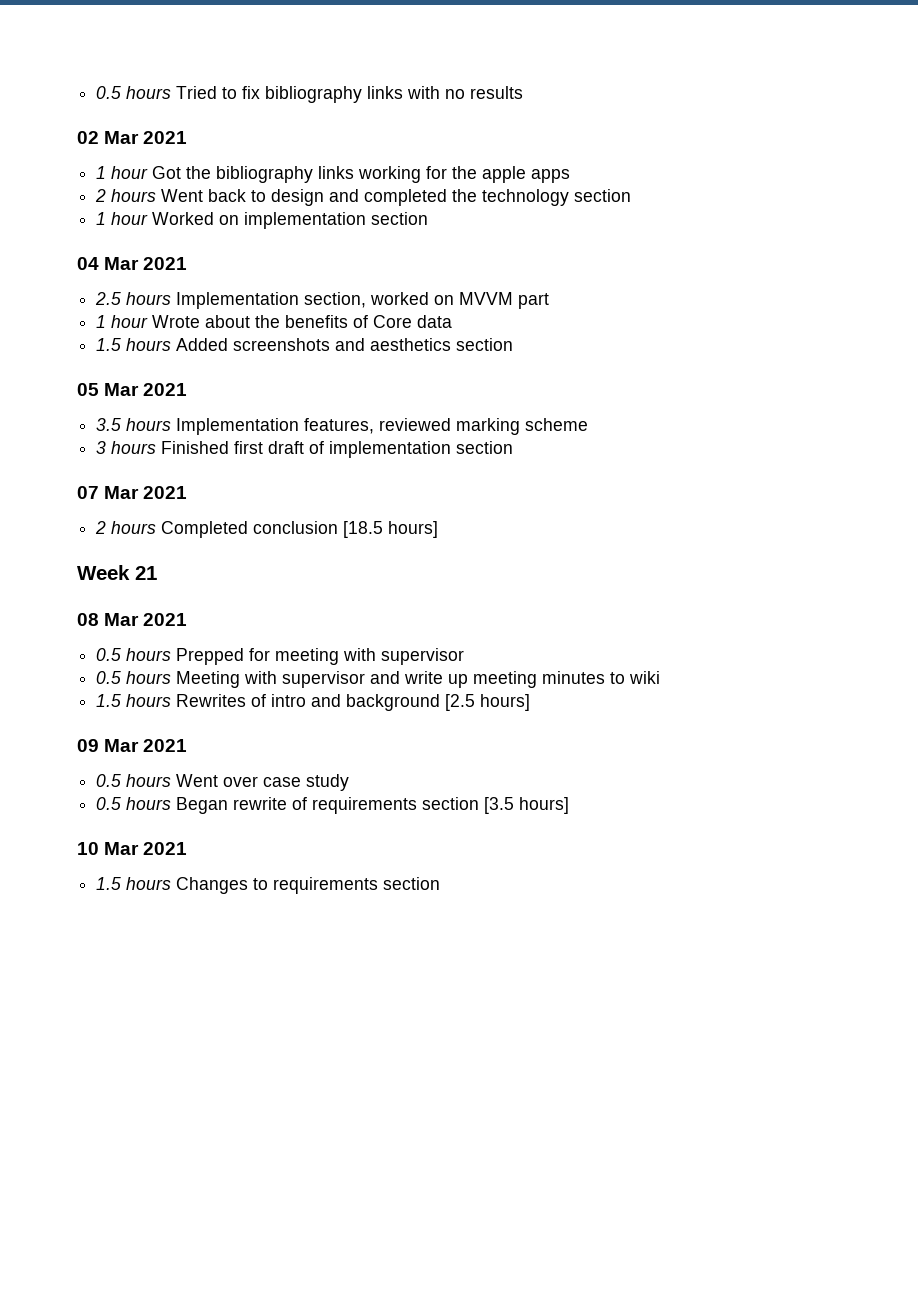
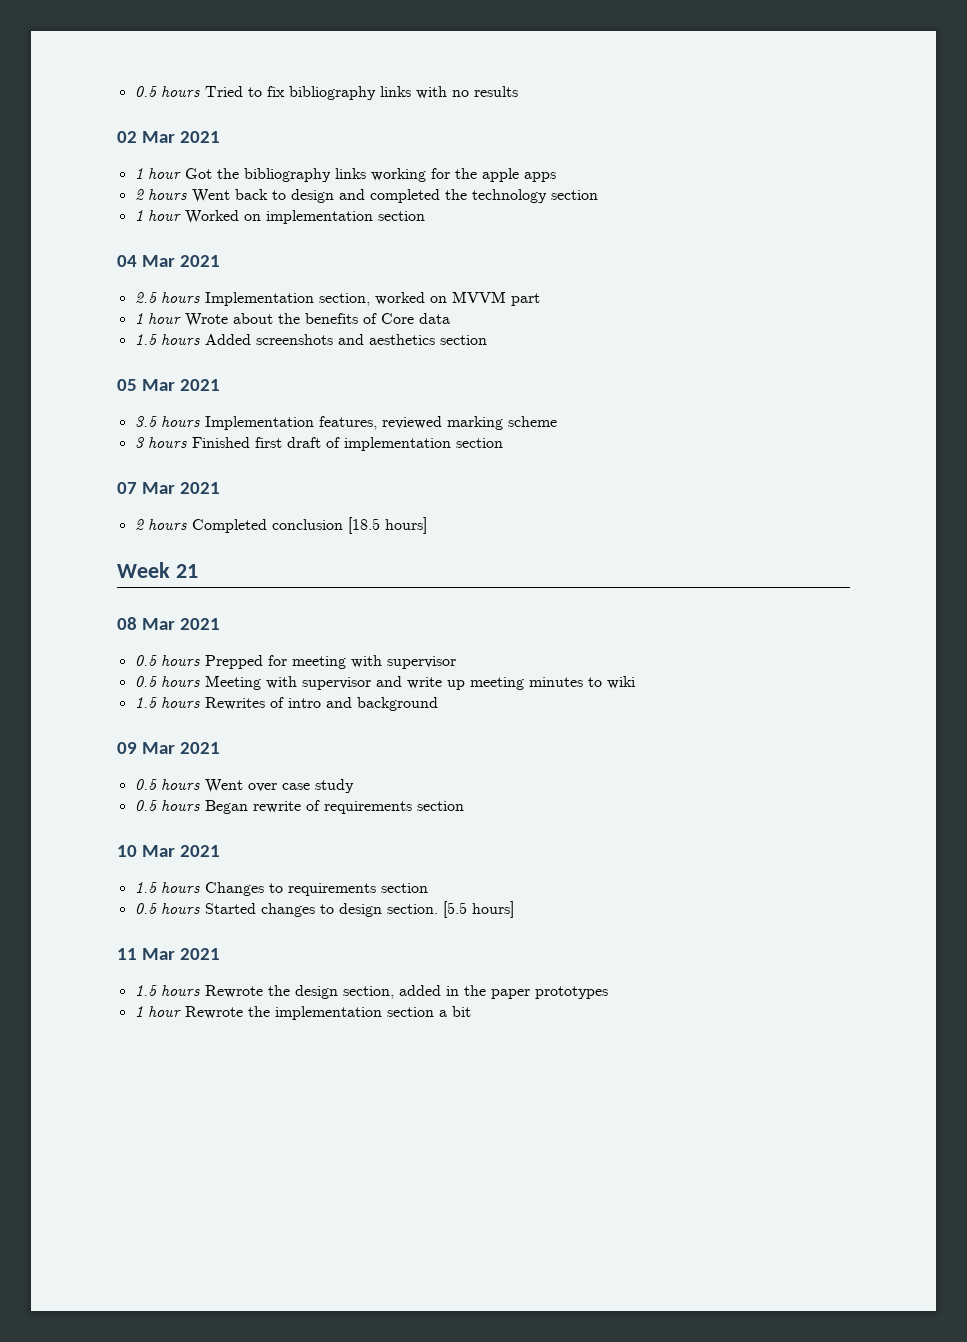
[445,694,531,711] [2.5 hours] -> (438, 704) none
[484,797,570,814] [3.5 hours] -> (464, 806) none
(441, 883) none -> [134,901,514,918] [117,948,221,960] [134,985,608,999] [134,1006,471,1020] // 0.5 hours Started changes to design section. [5.5 hours] // 11 Mar 2021 // 1.5 hours Rewrote the design section, added in the paper prototypes // 1 hour Rewrote the implementation section a bit

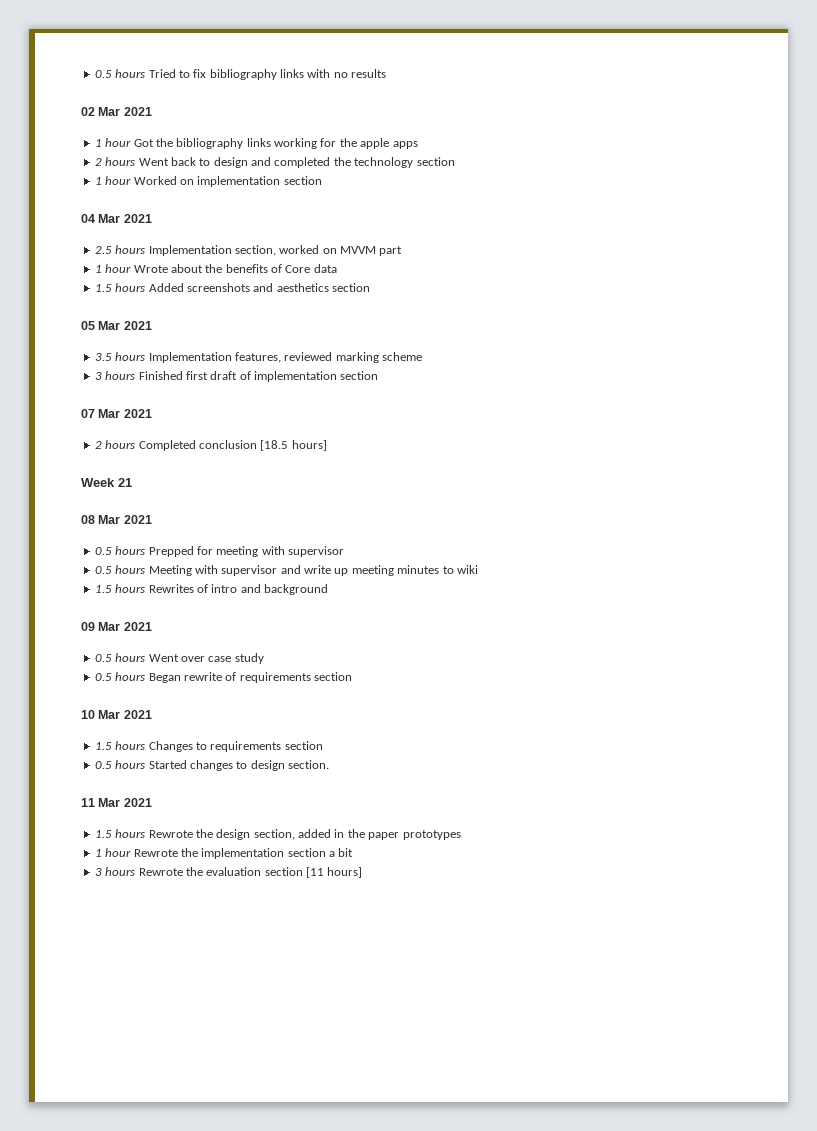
[442,901,514,918] [5.5 hours] -> (329, 764) none
(471, 1011) none -> [94,867,363,878] // 3 hours Rewrote the evaluation section [11 hours]

